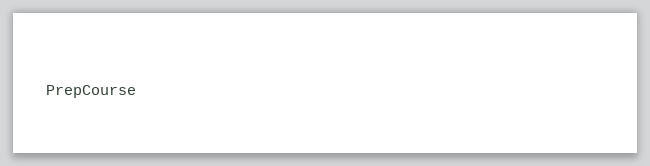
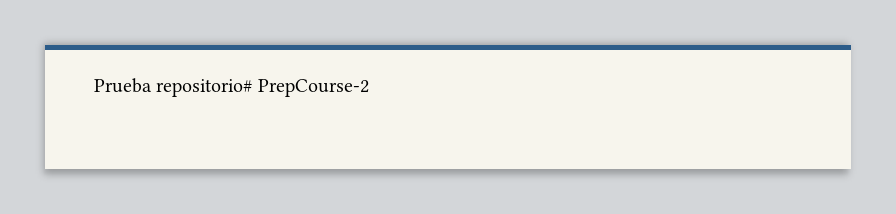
[46,85,136,98] PrepCourse -> [94,78,369,97] Prueba repositorio# PrepCourse-2

